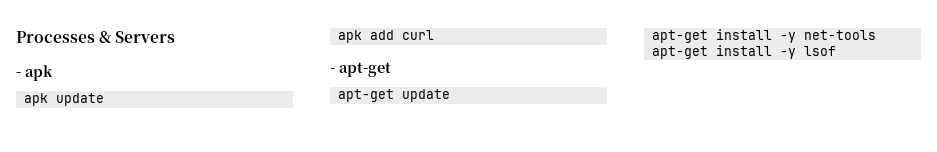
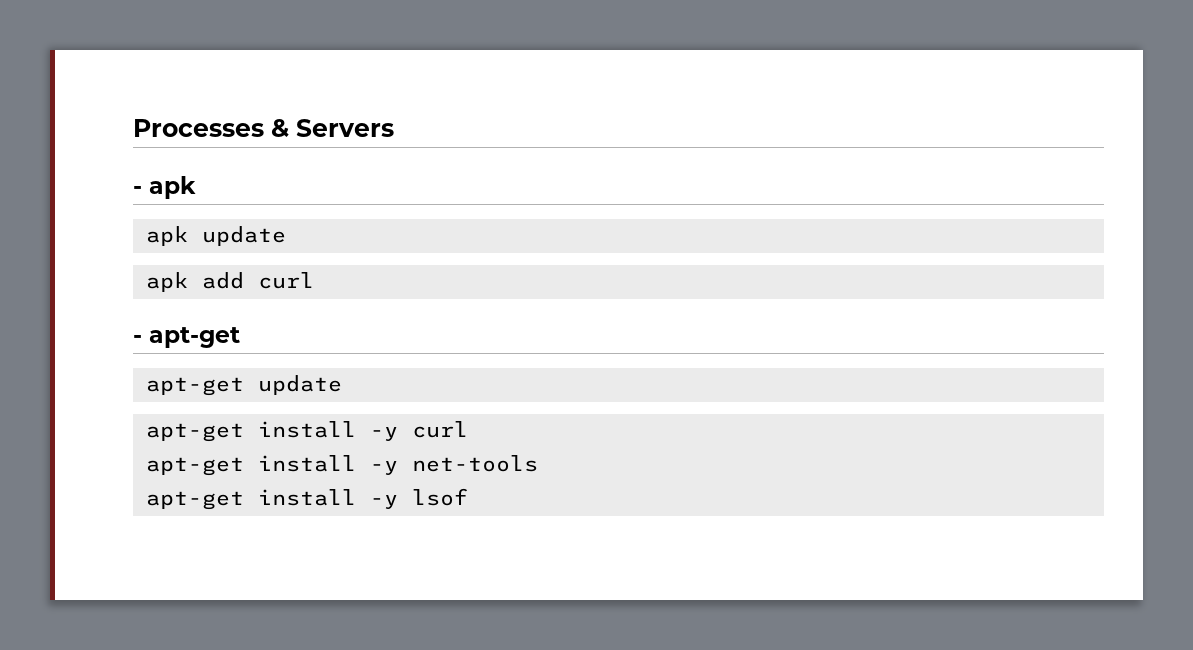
(450, 95) none -> [145,421,468,442] // apt-get install -y curl

